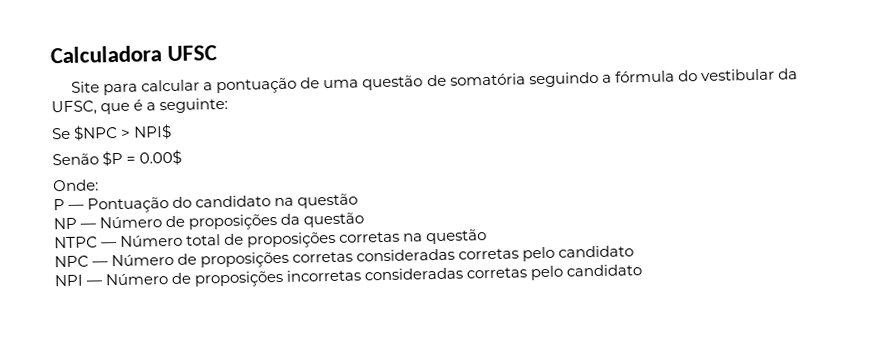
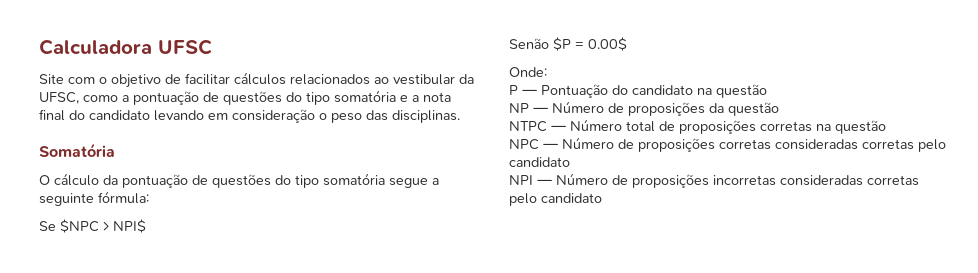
[103,68,798,96] [51,97,229,116] para calcular a pontuação de uma questão de somatória seguindo a fórmula do vestibular da UFSC, que é a seguinte: -> [68,72,474,88] [39,90,451,105] [39,109,460,123] [39,143,115,157] [39,173,439,188] [39,191,149,206] com o objetivo de facilitar cálculos relacionados ao vestibular da UFSC, como a pontuação de questões do tipo somatória e a nota final do candidato levando em consideração o peso das disciplinas. // Somatória // O cálculo da pontuação de questões do tipo somatória segue a seguinte fórmula:

